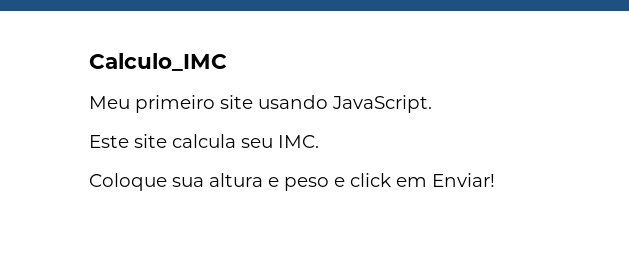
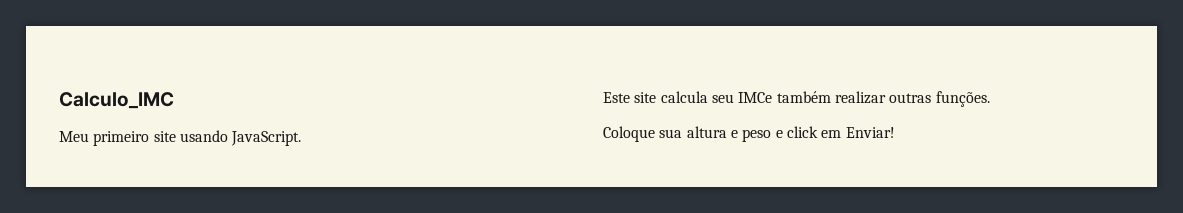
[278,135,319,148] IMC. -> [738,91,990,107] IMCe também realizar outras funções.

